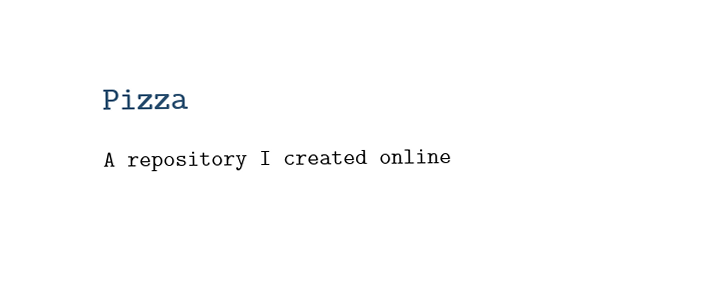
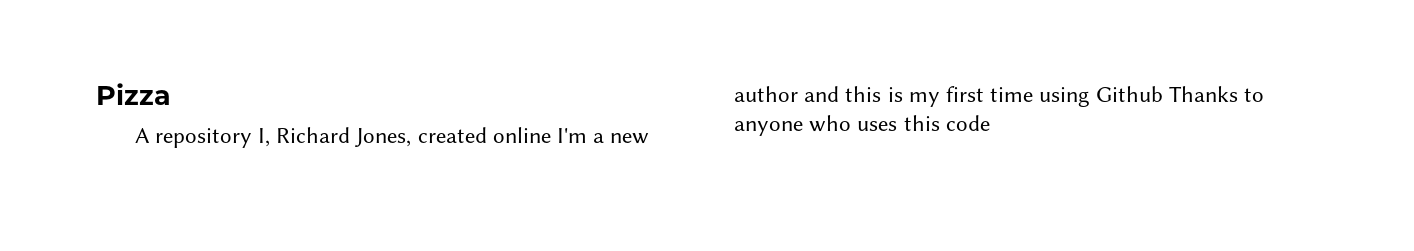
[259,149,452,166] I created online -> [257,127,650,147] [734,86,1265,107] [734,115,990,136] I, Richard Jones, created online I'm a new author and this is my first time using Github Thanks to anyone who uses this code

